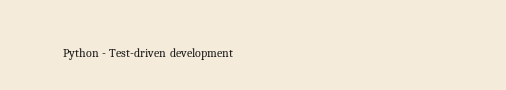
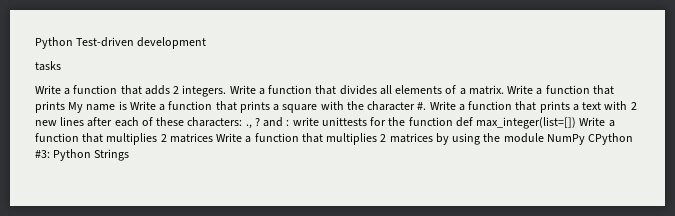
[63,48,107,60] Python - -> [35,37,73,49] Python
(233, 54) none -> [35,61,61,71] [35,85,614,97] [35,101,637,113] [35,117,615,129] [35,133,634,145] [35,149,130,161] // tasks // Write a function that adds 2 integers. Write a function that divides all elements of a matrix. Write a function that prints My name is Write a function that prints a square with the character #. Write a function that prints a text with 2 new lines after each of these characters: ., ? and : write unittests for the function def max_integer(list=[]) Write a function that multiplies 2 matrices Write a function that multiplies 2 matrices by using the module NumPy CPython #3: Python Strings

